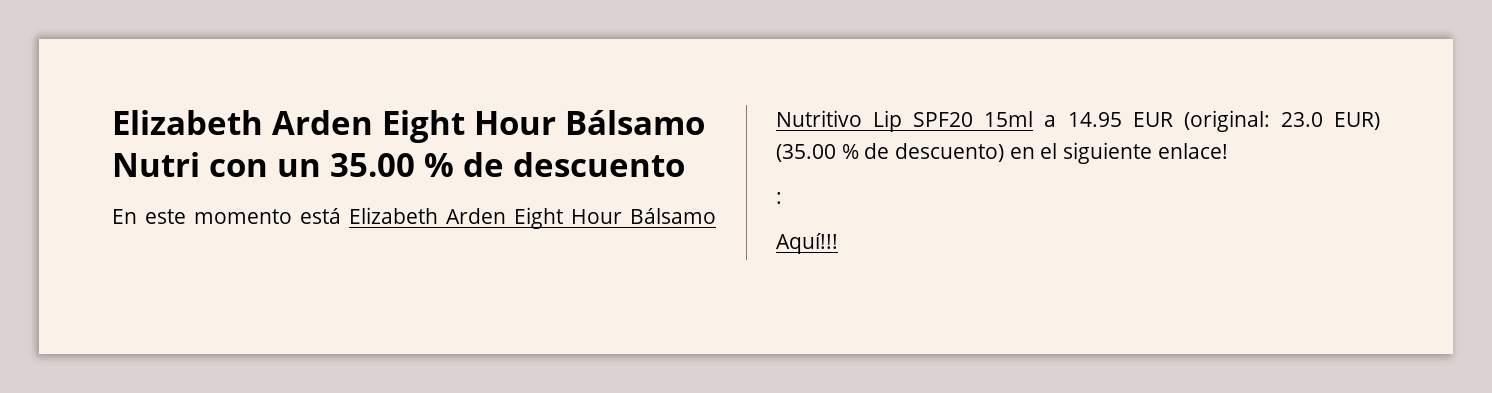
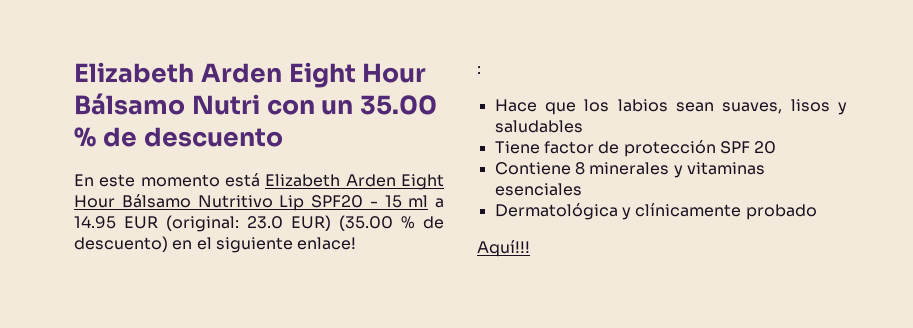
[984,111,1034,127] 15ml -> [369,195,429,208] - 15 ml
(782, 198) none -> [494,99,847,115] [494,120,583,133] [494,140,777,157] [494,162,765,178] [494,183,582,196] [494,203,817,220] // Hace que los labios sean suaves, lisos y saludables // Tiene factor de protección SPF 20 // Contiene 8 minerales y vitaminas esenciales // Dermatológica y clínicamente probado

